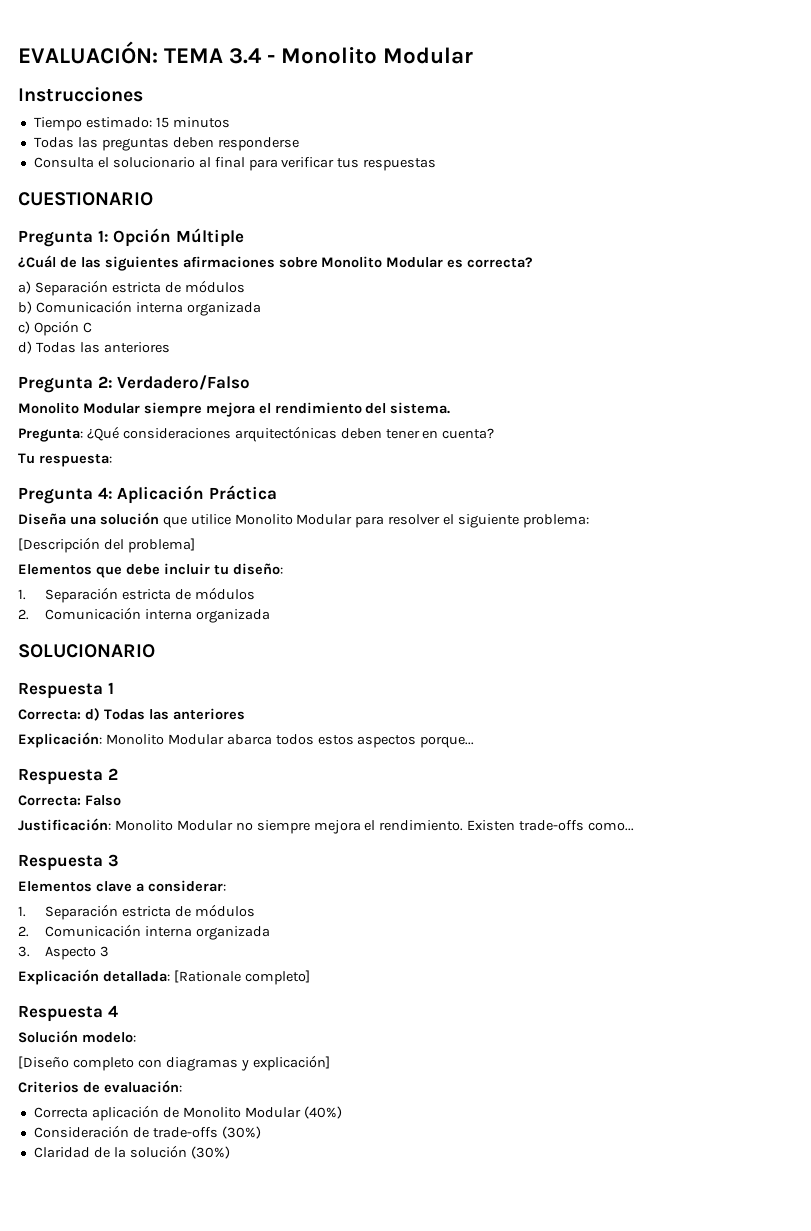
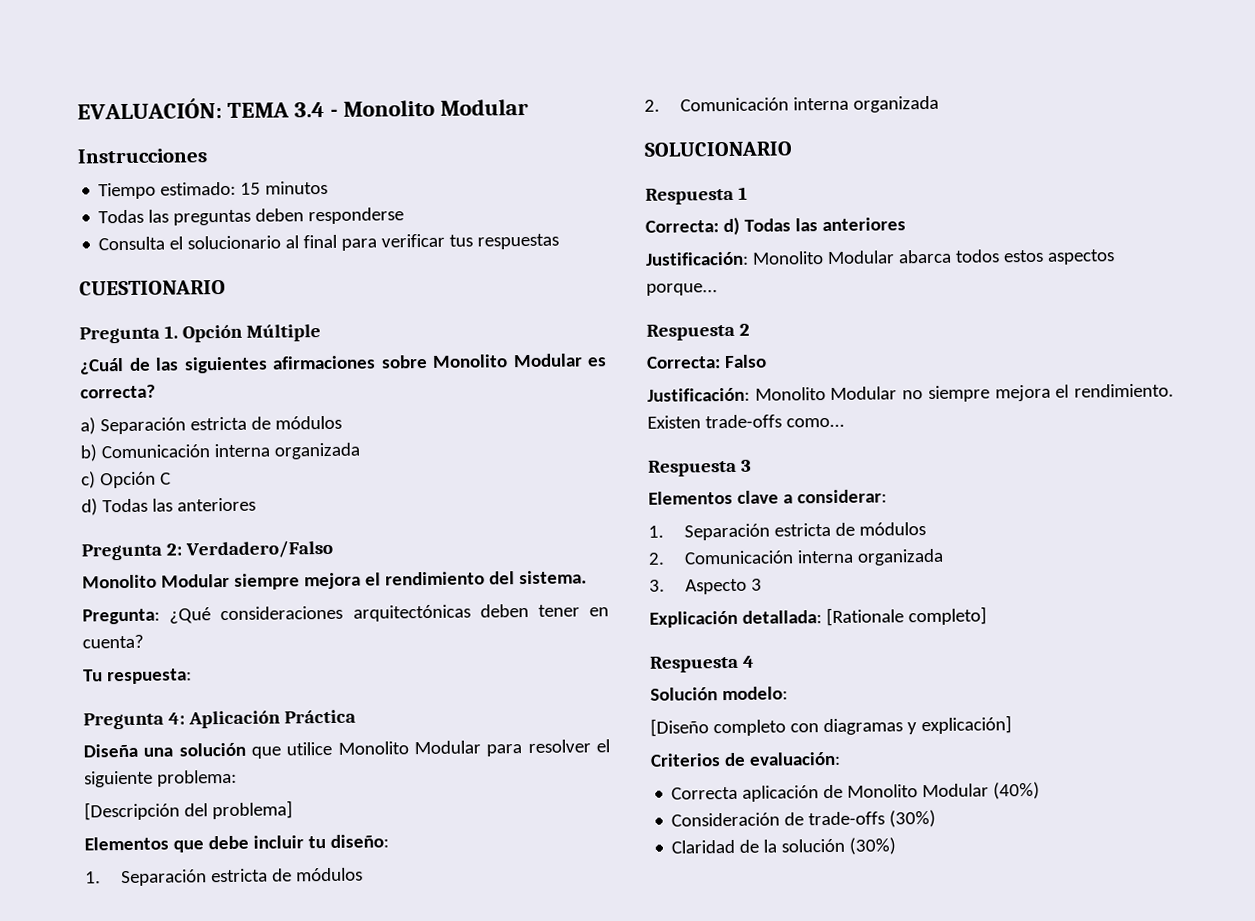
[97,230,109,242] 1: -> [164,325,179,339] 1.
[18,732,102,748] Explicación: -> [645,251,749,266] Justificación:

